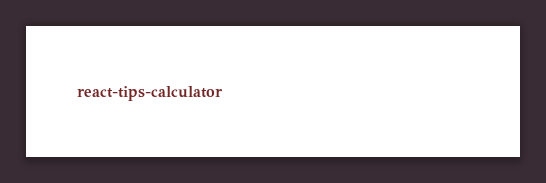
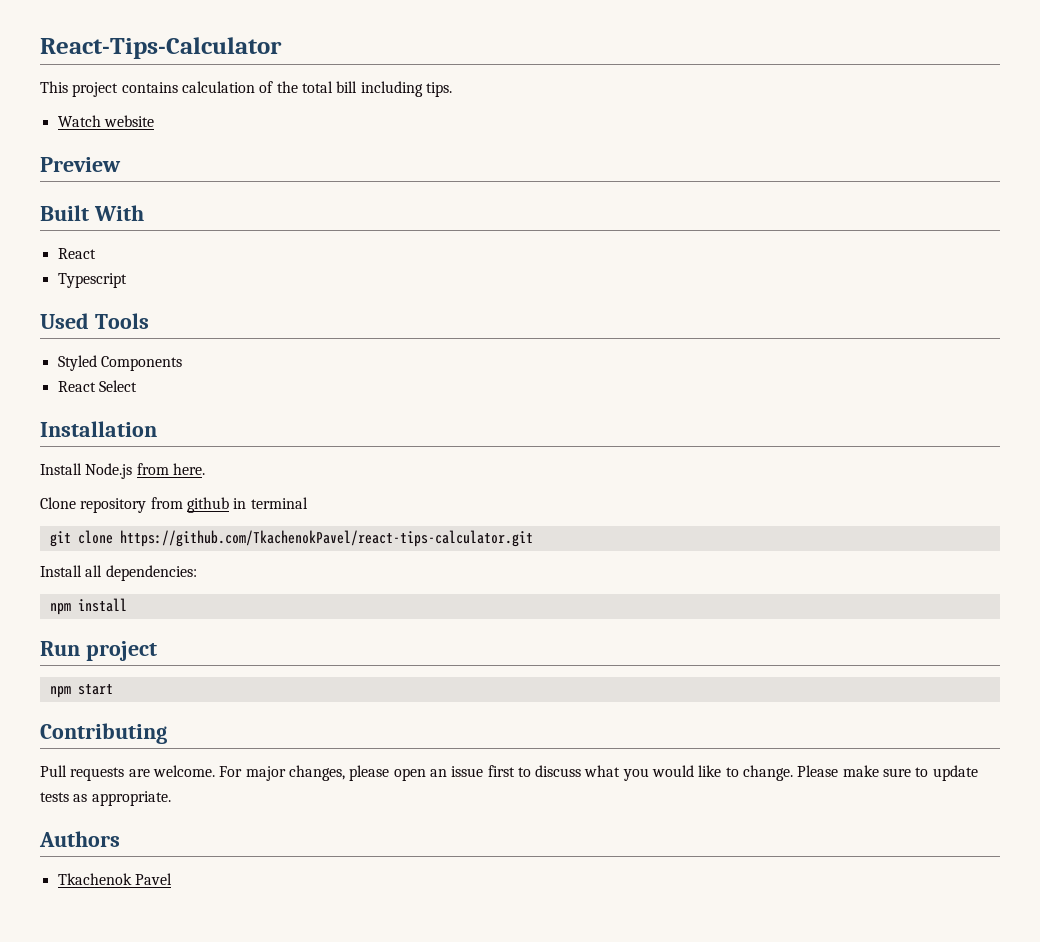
[77,86,223,101] react-tips-calculator -> [40,37,282,59] [40,81,452,97] [57,115,154,127] [40,157,121,172] [40,205,144,221] [57,248,96,259] [57,273,127,288] [40,313,149,329] [57,355,182,371] [57,380,137,392] [40,421,157,437] [40,463,205,479] [40,497,308,513] [49,530,533,547] [40,565,197,581] [49,598,127,615] [40,641,157,661] [49,684,113,698] [40,723,167,744] [40,765,978,781] [40,791,171,806] [39,831,120,847] [57,873,172,885] React-Tips-Calculator // This project contains calculation of the total bill including tips. // Watch website // Preview // Built With // React // Typescript // Used Tools // Styled Components // React Select // Installation // Install Node.js from here. // Clone repository from github in terminal // git clone https://github.com/TkachenokPavel/react-tips-calculator.git // Install all dependencies: // npm install // Run project // npm start // Contributing // Pull requests are welcome. For major changes, please open an issue first to discuss what you would like to change. Please make sure to update tests as appropriate. // Authors // Tkachenok Pavel

